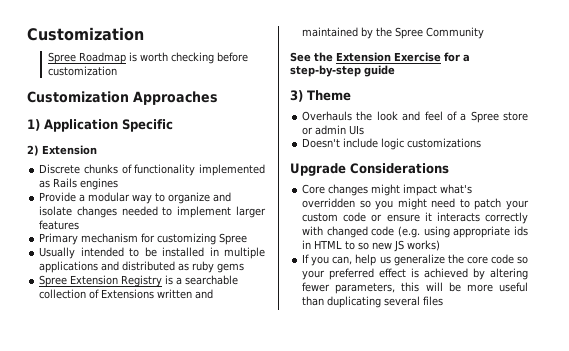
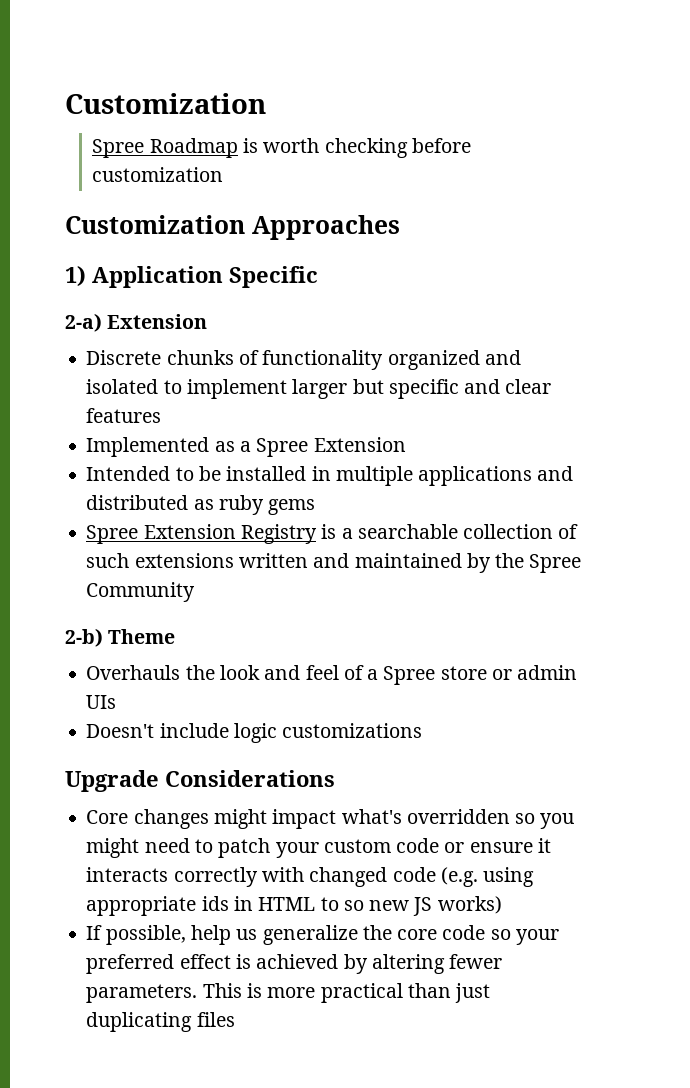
[27,145,39,156] 2) -> [65,313,102,332] 2-a)
[199,164,265,176] [39,178,119,190] [39,192,232,204] [39,206,266,218] [39,220,80,230] [39,233,248,245] [39,247,124,259] implemented as Rails engines // Provide a modular way to organize and isolate changes needed to implement larger features // Primary mechanism for customizing Spree // Usually intended -> [387,350,521,370] [86,379,552,399] [86,408,162,423] [86,437,406,457] [86,466,171,481] organized and isolated to implement larger but specific and clear features // Implemented as a Spree Extension // Intended
[101,289,155,299] Extensions -> [86,553,234,568] such extensions
[290,52,470,62] [290,65,395,77] [290,90,303,102] See the Extension Exercise for a step-by-step guide // 3) -> [65,628,103,647] 2-b)
[311,256,353,266] you can, -> [105,925,186,945] possible,
[335,282,528,294] [302,296,421,308] parameters, this will be more useful than duplicating several -> [86,983,491,1003] [86,1012,193,1032] parameters. This is more practical than just duplicating

